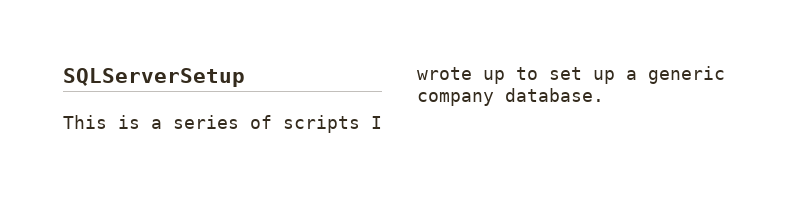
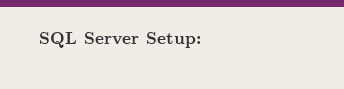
[63,68,245,87] [63,115,382,133] [417,66,725,84] [417,88,604,106] SQLServerSetup // This is a series of scripts I wrote up to set up a generic company database. -> [39,32,201,48] SQL Server Setup:

